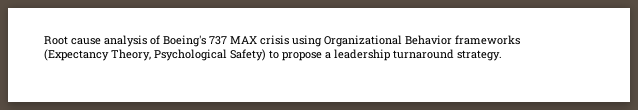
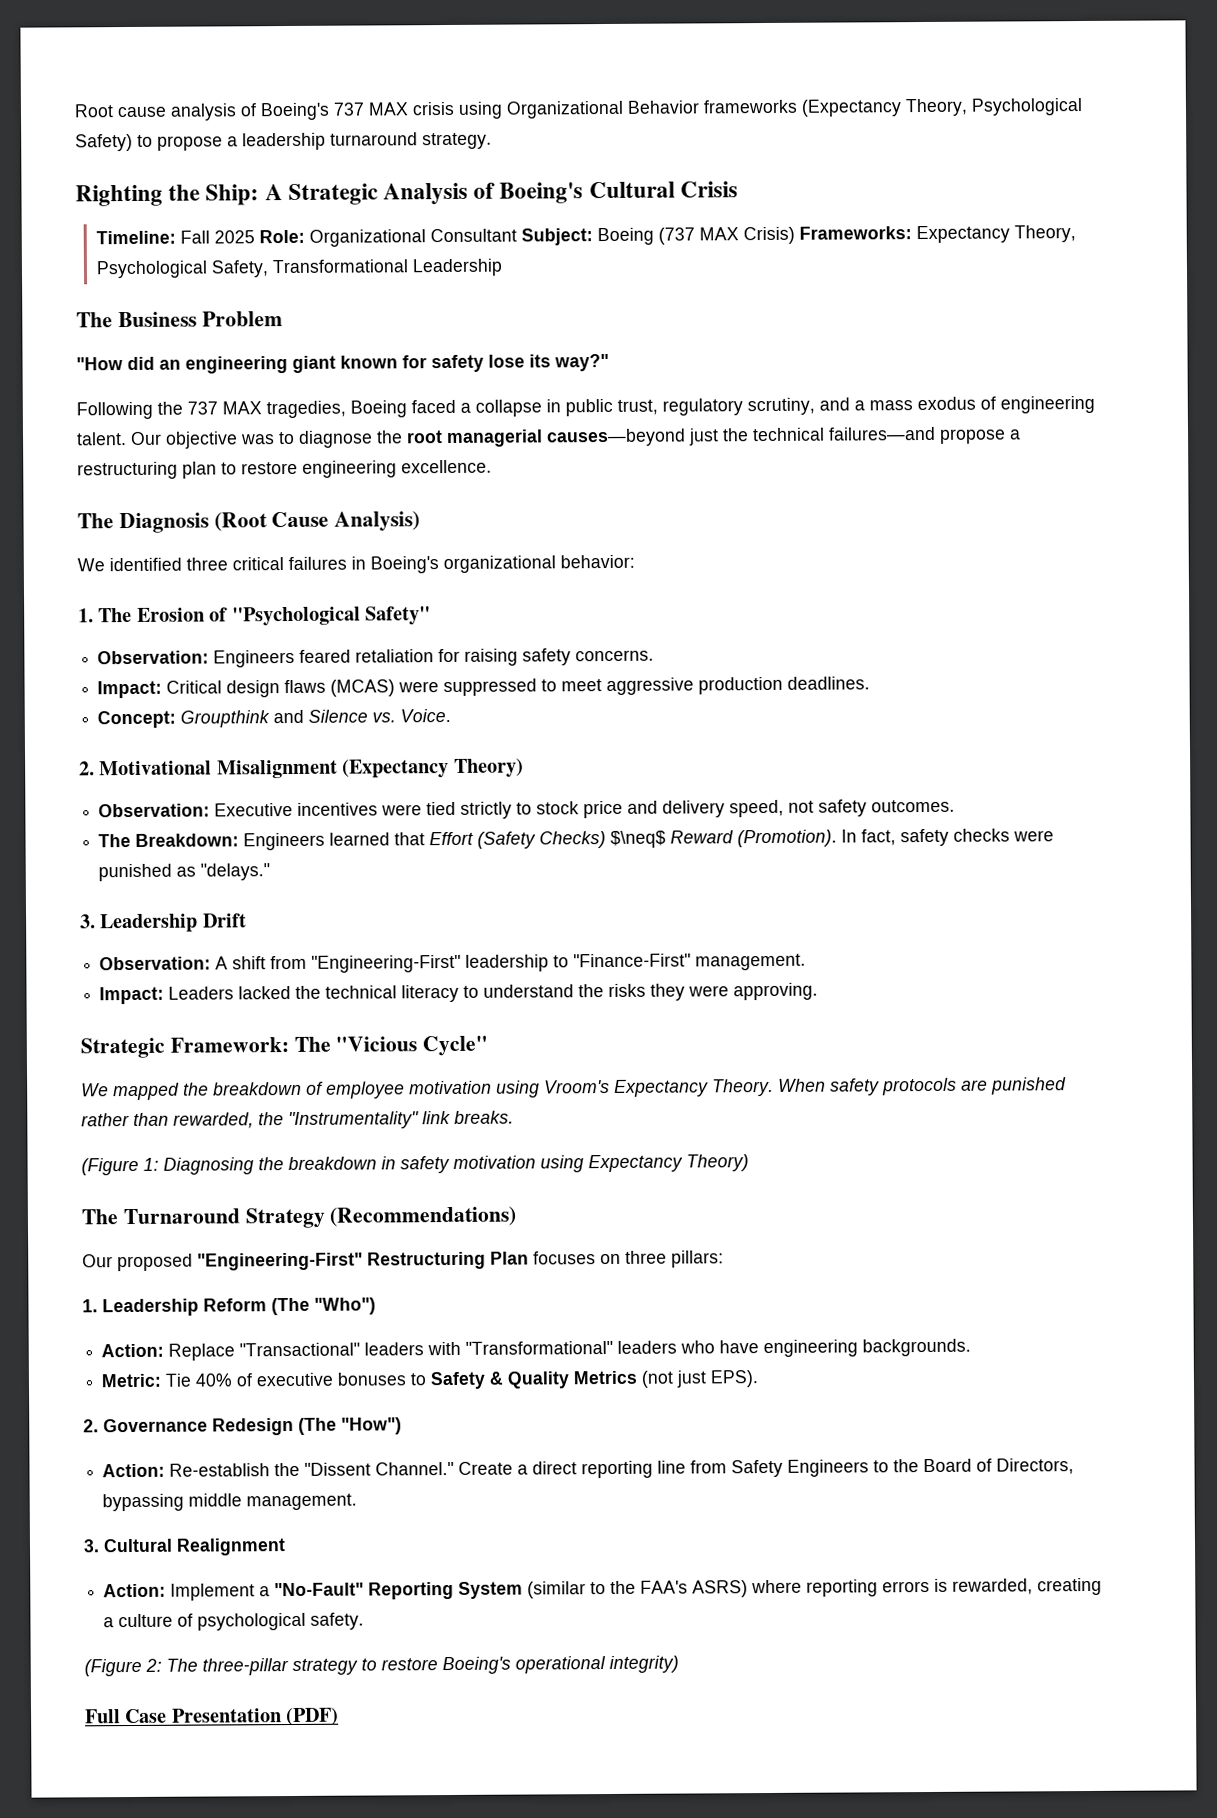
(502, 55) none -> [75,181,738,207] [95,225,1076,247] [95,258,503,279] [76,311,283,328] [76,353,609,374] [76,395,1095,420] [76,426,1021,449] [77,459,492,480] [77,511,421,534] [77,554,635,574] [78,606,431,627] [97,648,655,668] [97,676,871,699] [97,708,452,729] [79,758,524,779] [98,799,956,819] [98,828,1055,851] [98,863,271,882] [80,913,247,933] [99,953,807,973] [99,982,819,1005] [80,1035,489,1059] [81,1077,1067,1101] [81,1110,514,1130] [81,1154,749,1176] [81,1206,517,1229] [82,1250,724,1272] [82,1297,376,1317] [101,1338,972,1361] [101,1370,760,1390] [83,1417,402,1436] [102,1458,1075,1479] [102,1493,358,1512] [83,1538,286,1556] [103,1577,1103,1601] [103,1612,365,1631] [84,1655,679,1677] [85,1707,340,1727] // Righting the Ship: A Strategic Analysis of Boeing's Cultural Crisis // Timeline: Fall 2025 Role: Organizational Consultant Subject: Boeing (737 MAX Crisis) Frameworks: Expectancy Theory, Psychological Safety, Transformational Leadership // The Business Problem // "How did an engineering giant known for safety lose its way?" // Following the 737 MAX tragedies, Boeing faced a collapse in public trust, regulatory scrutiny, and a mass exodus of engineering talent. Our objective was to diagnose the root managerial causes—beyond just the technical failures—and propose a restructuring plan to restore engineering excellence. // The Diagnosis (Root Cause Analysis) // We identified three critical failures in Boeing's organizational behavior: // 1. The Erosion of "Psychological Safety" // Observation: Engineers feared retaliation for raising safety concerns. // Impact: Critical design flaws (MCAS) were suppressed to meet aggressive production deadlines. // Concept: Groupthink and Silence vs. Voice. // 2. Motivational Misalignment (Expectancy Theory) // Observation: Executive incentives were tied strictly to stock price and delivery speed, not safety outcomes. // The Breakdown: Engineers learned that Effort (Safety Checks) $\neq$ Reward (Promotion). In fact, safety checks were punished as "delays." // 3. Leadership Drift // Observation: A shift from "Engineering-First" leadership to "Finance-First" management. // Impact: Leaders lacked the technical literacy to understand the risks they were approving. // Strategic Framework: The "Vicious Cycle" // We mapped the breakdown of employee motivation using Vroom's Expectancy Theory. When safety protocols are punished rather than rewarded, the "Instrumentality" link breaks. // (Figure 1: Diagnosing the breakdown in safety motivation using Expectancy Theory) // The Turnaround Strategy (Recommendations) // Our proposed "Engineering-First" Restructuring Plan focuses on three pillars: // 1. Leadership Reform (The "Who") // Action: Replace "Transactional" leaders with "Transformational" leaders who have engineering backgrounds. // Metric: Tie 40% of executive bonuses to Safety & Quality Metrics (not just EPS). // 2. Governance Redesign (The "How") // Action: Re-establish the "Dissent Channel." Create a direct reporting line from Safety Engineers to the Board of Directors, bypassing middle management. // 3. Cultural Realignment // Action: Implement a "No-Fault" Reporting System (similar to the FAA's ASRS) where reporting errors is rewarded, creating a culture of psychological safety. // (Figure 2: The three-pillar strategy to restore Boeing's operational integrity) // Full Case Presentation (PDF)

